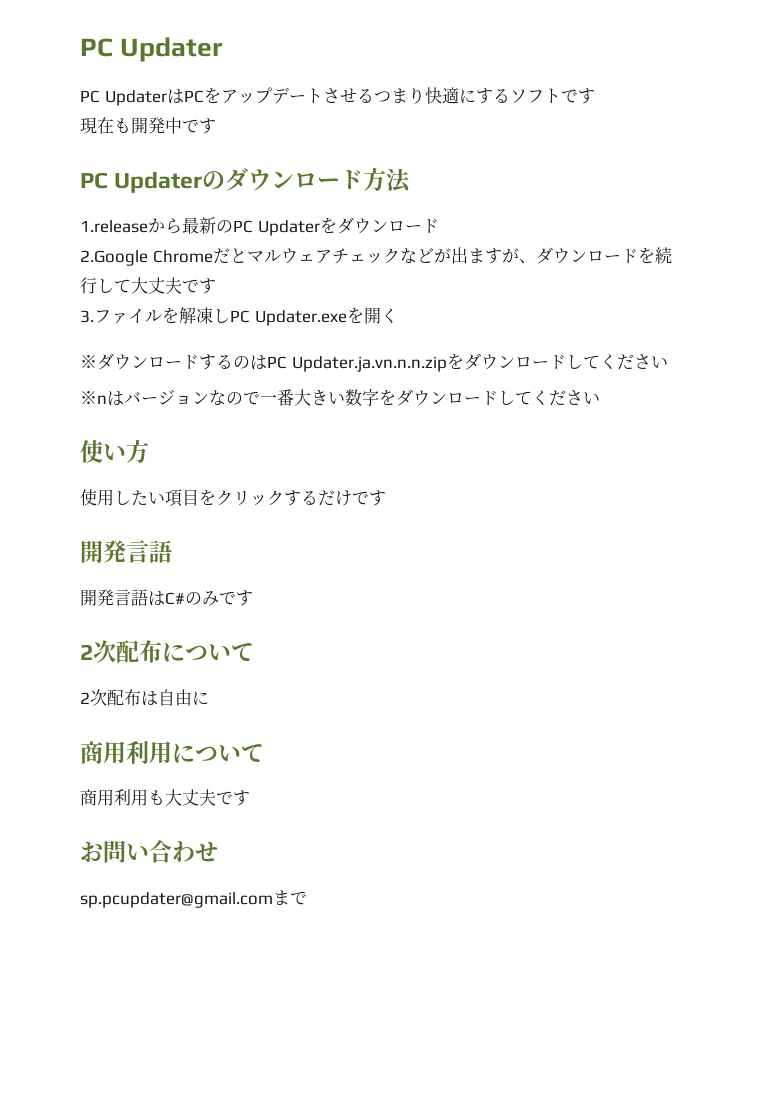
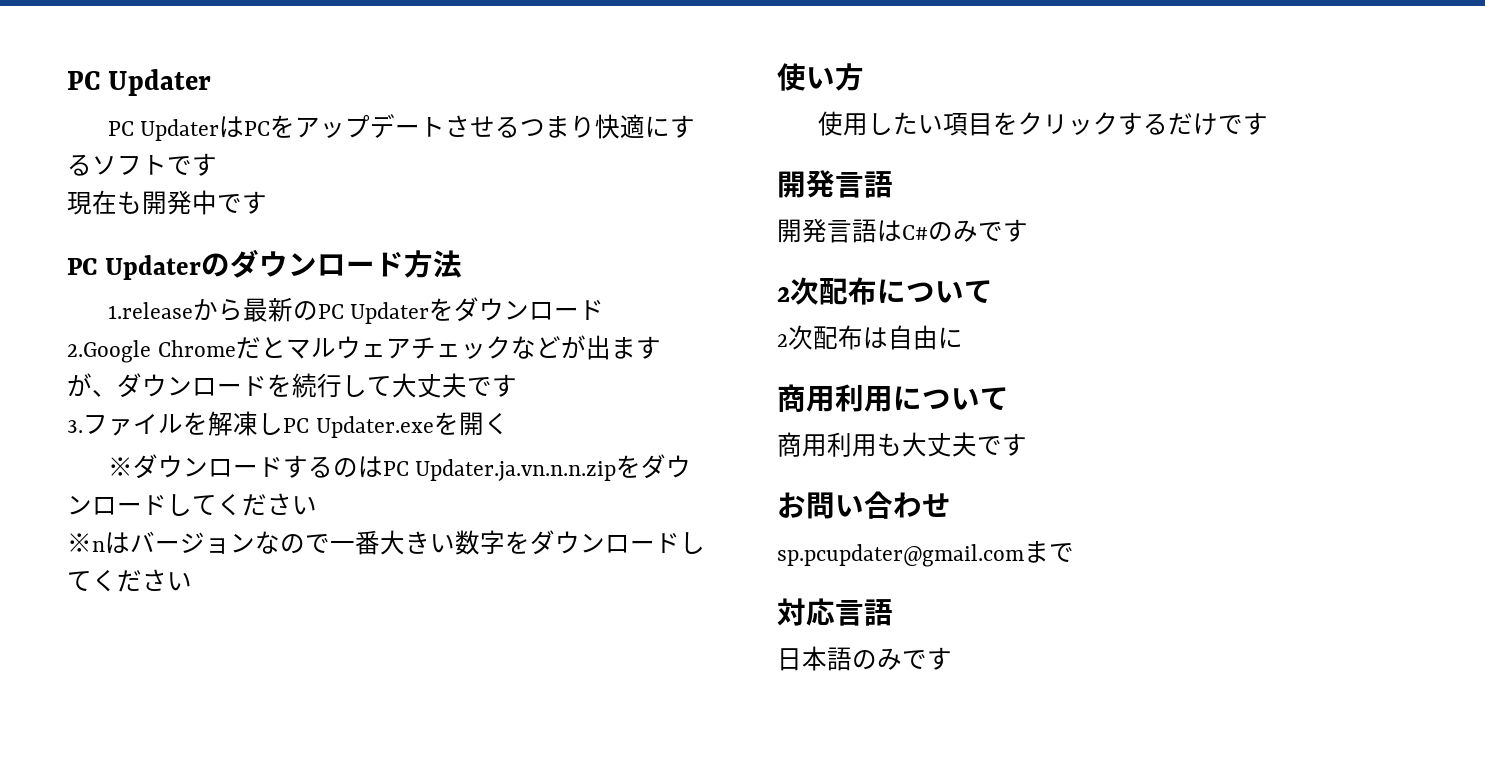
(307, 898) none -> [777,598,893,626] [777,646,952,671] // 対応言語 // 日本語のみです

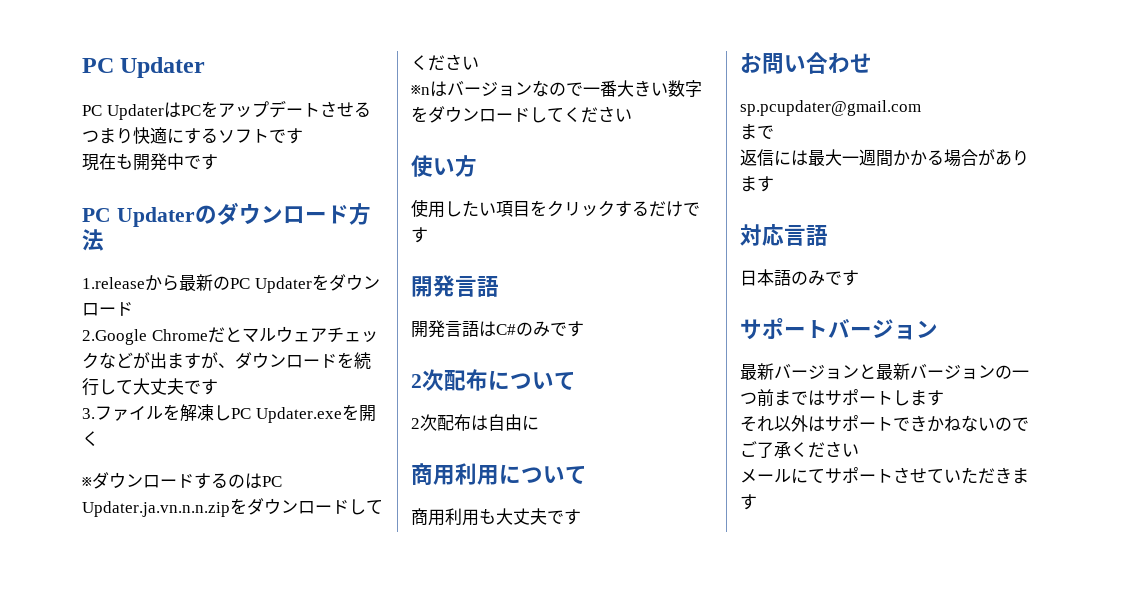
[1024,541,1074,563] まで -> [740,124,774,140] [740,149,1029,167] [740,176,774,192] // まで // 返信には最大一週間かかる場合があります
(952, 658) none -> [740,318,938,340] [740,363,1029,380] [740,389,944,407] [740,415,1029,432] [740,441,859,458] [740,467,1029,484] [740,494,757,510] // サポートバージョン // 最新バージョンと最新バージョンの一つ前まではサポートします // それ以外はサポートできかねないのでご了承ください // メールにてサポートさせていただきます

